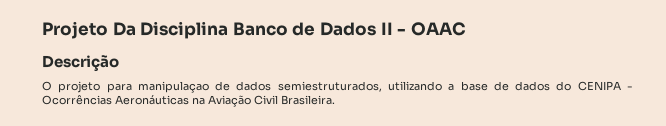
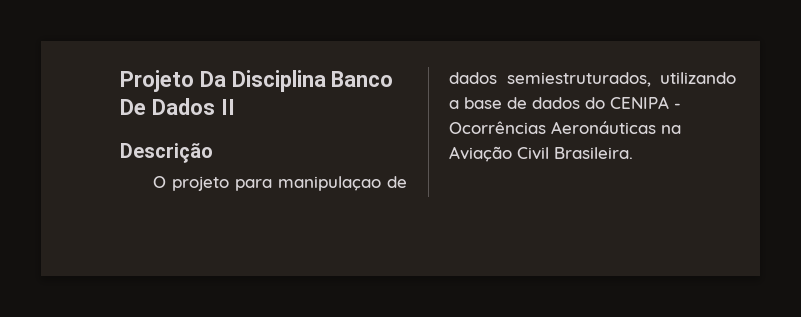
[292,22,316,36] de -> [120,99,146,115] De
[397,22,466,36] - OAAC -> (235, 107) none

